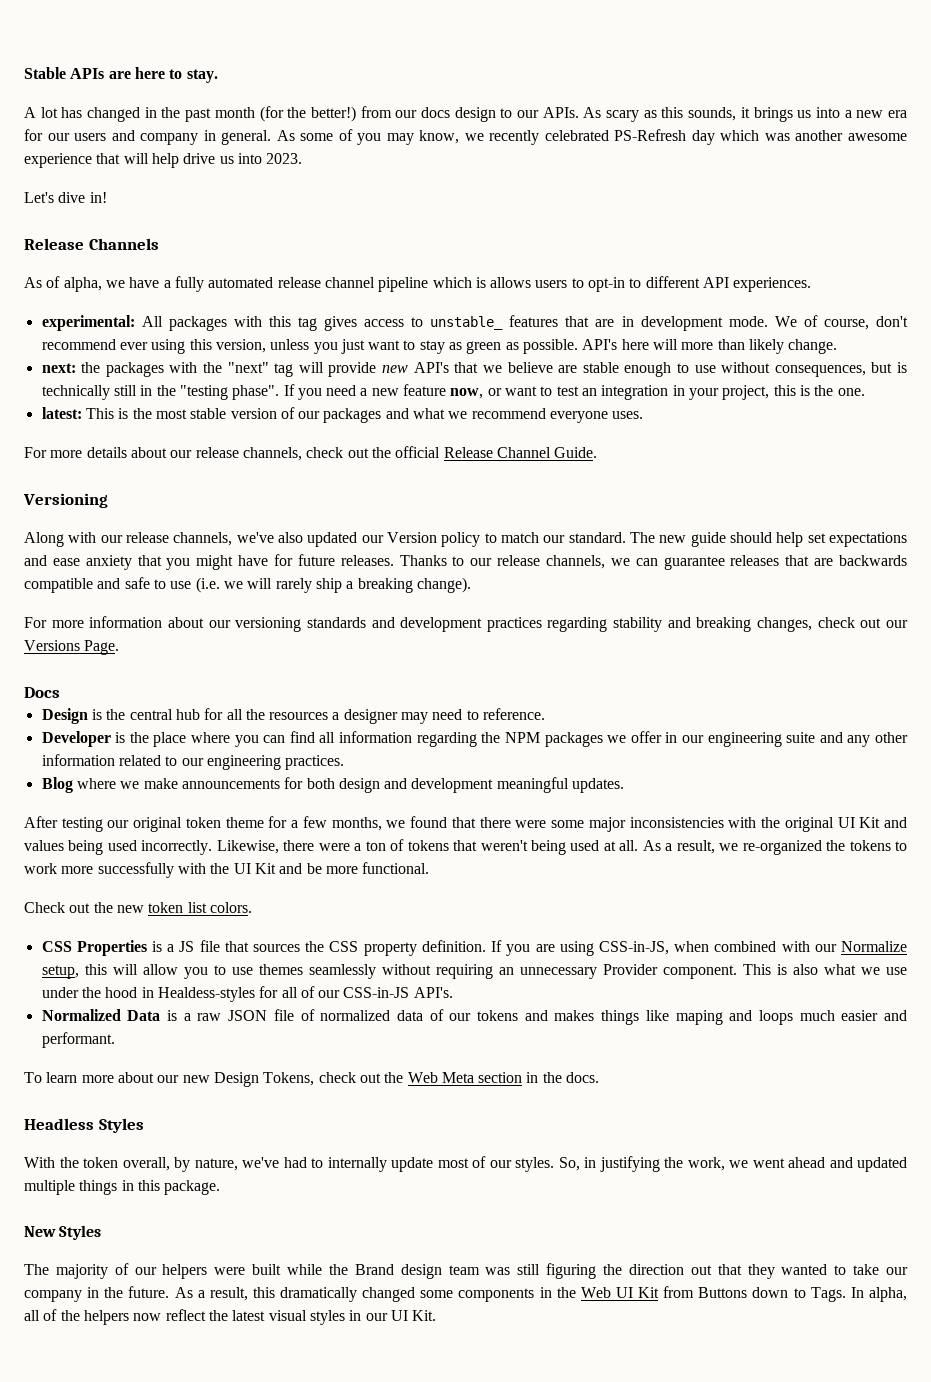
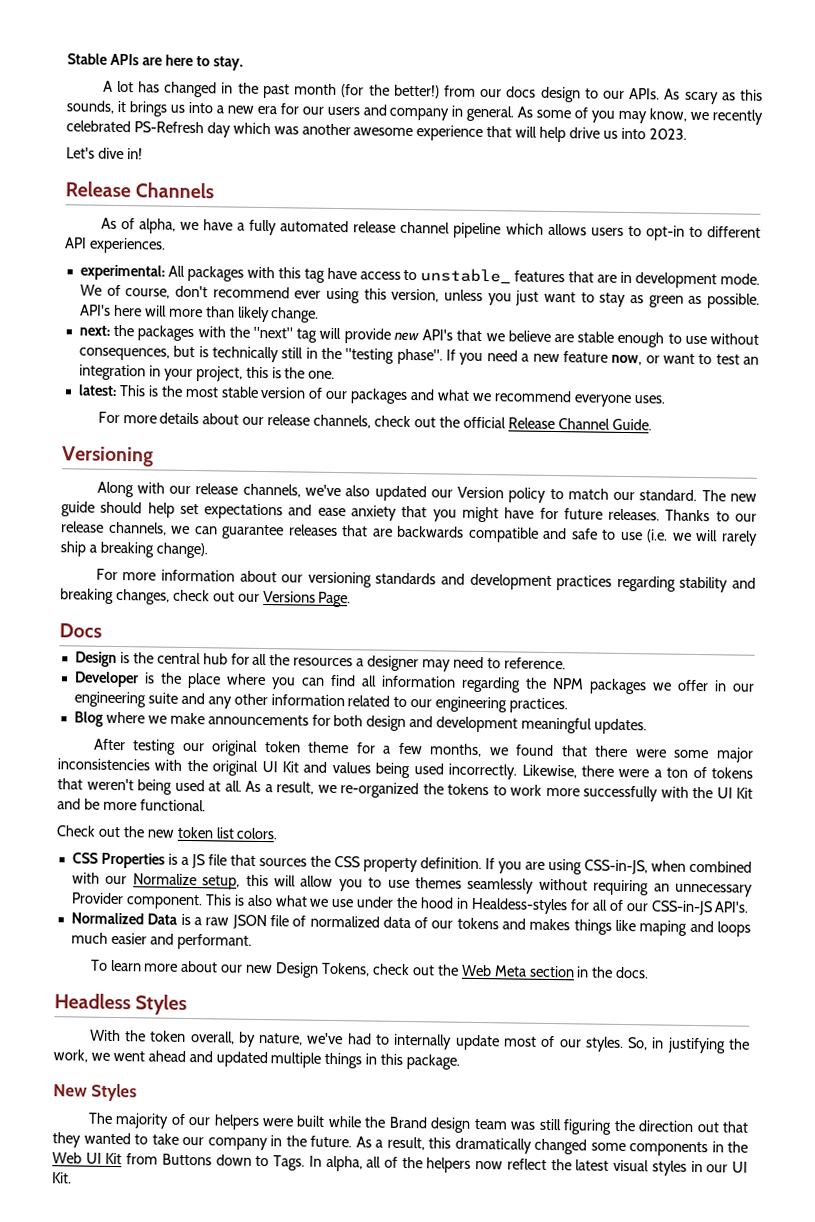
[475,277,486,288] is -> (544, 229) none
[324,316,358,331] gives -> [326,267,357,280] have

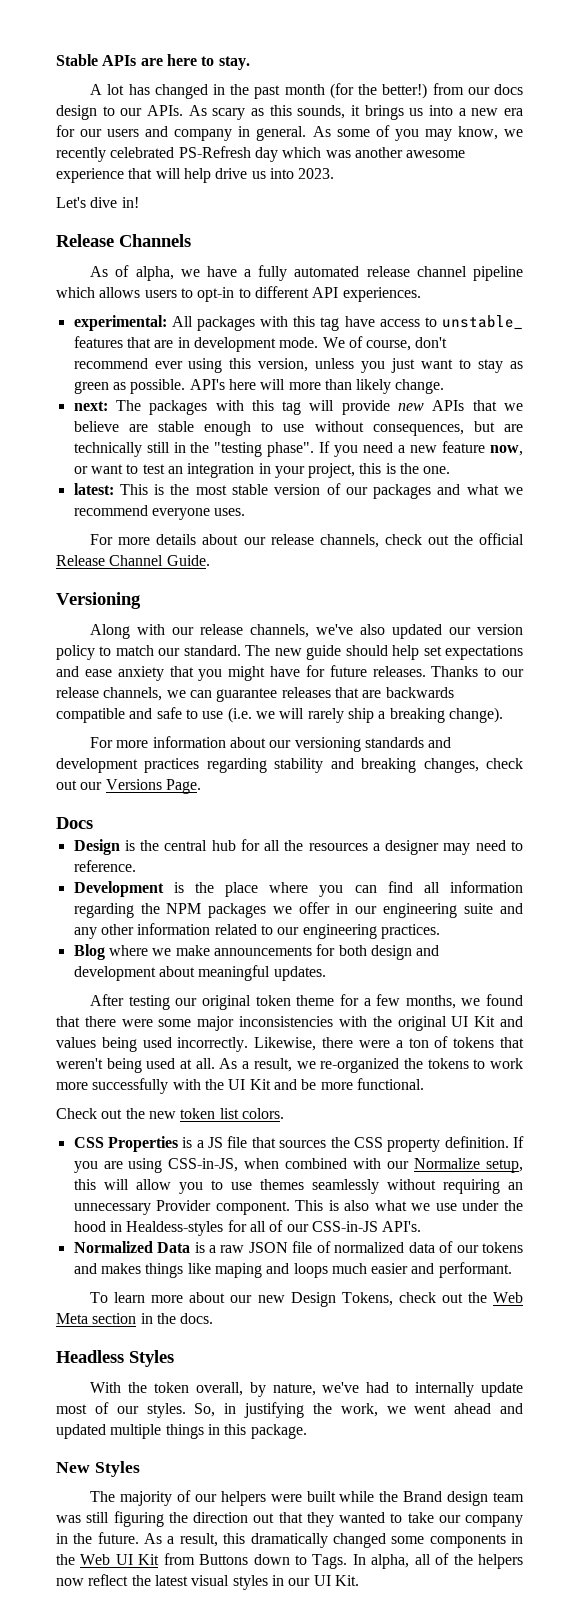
[113,324,294,342] the packages with the "next" -> [115,400,274,415] The packages with this
[422,329,454,341] API's -> [432,400,465,411] APIs
[198,346,209,358] is -> [504,424,523,432] are
[457,486,505,499] Version -> [477,624,523,635] version
[73,671,139,688] Developer -> [73,881,164,897] Development
(519, 724) none -> [158,966,195,977] about

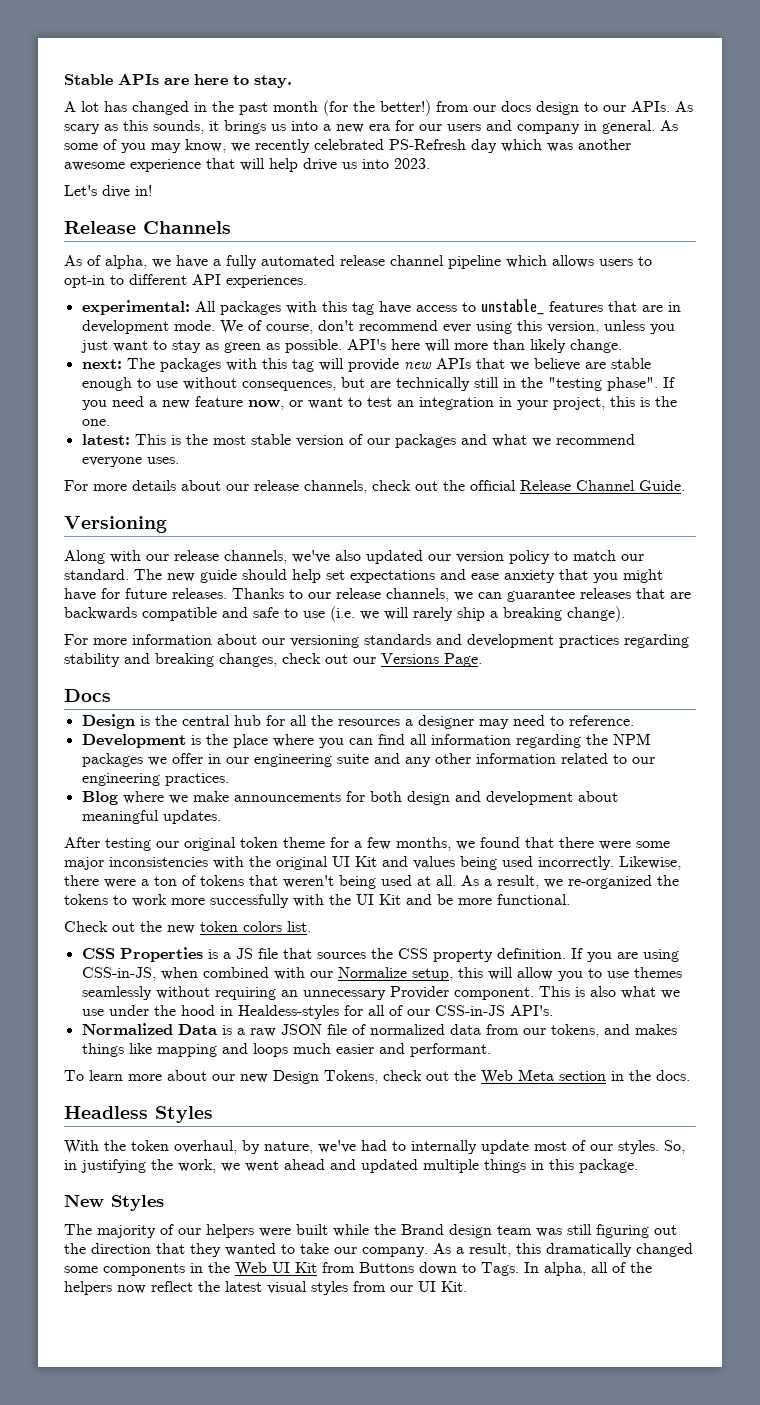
[219,1108,284,1119] list colors. -> [243,921,311,932] colors list.
[439,1241,523,1253] of our tokens -> [485,1024,599,1038] from our tokens,
[214,1263,262,1278] maping -> [156,1044,217,1057] mapping
[195,1382,243,1396] overall, -> [174,1140,237,1154] overhaul,
(164, 1519) none -> [654,1225,677,1235] out
[253,1513,275,1523] out -> (151, 1248) none
[465,1515,523,1527] [56,1532,139,1544] company in the future. -> [362,1247,428,1257] company.
[271,1575,284,1586] in -> [353,1281,386,1292] from

